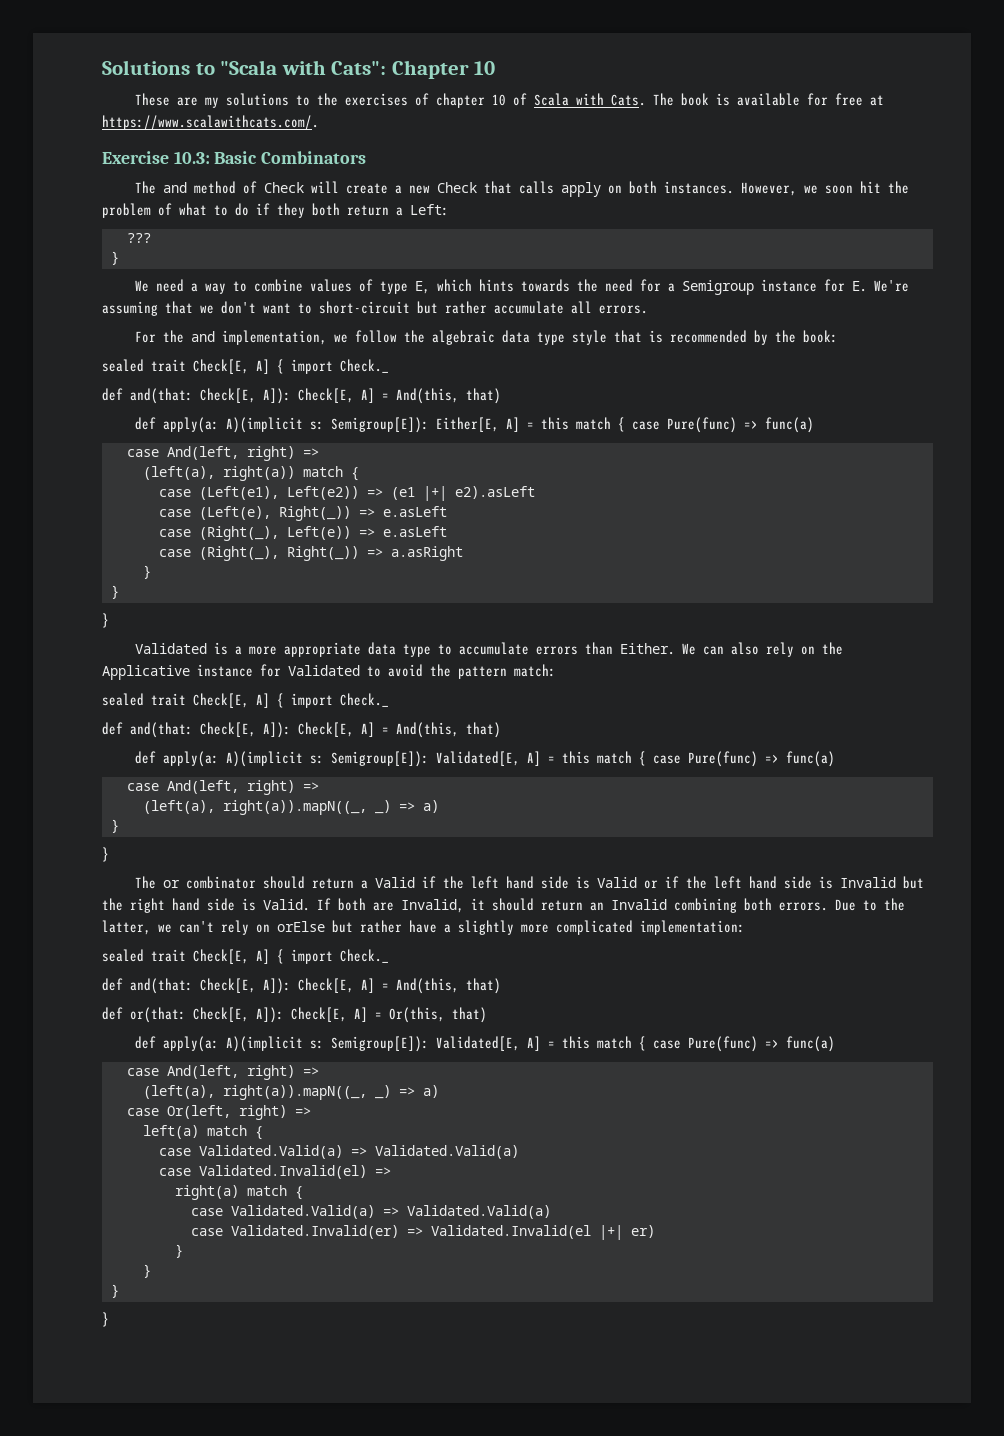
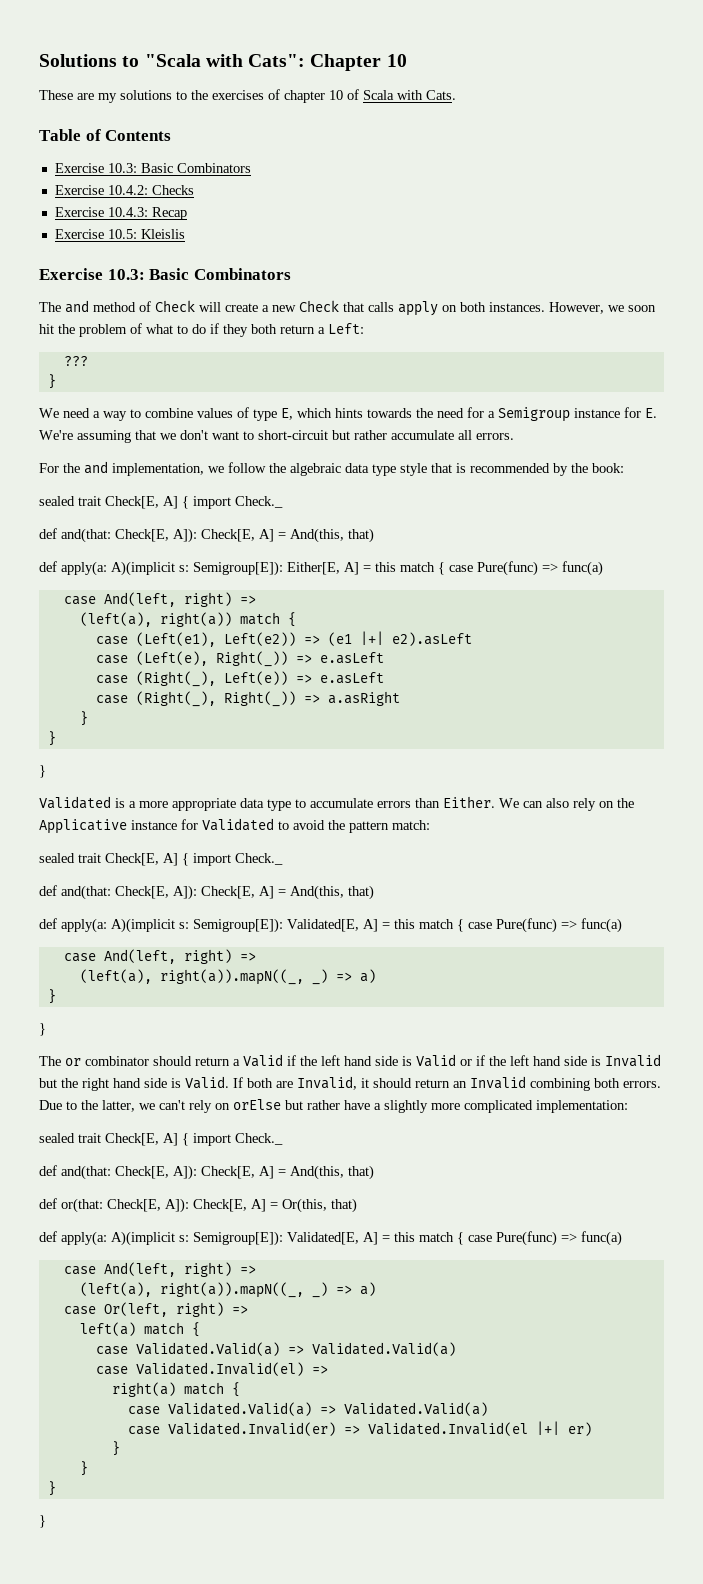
[652,93,884,106] [102,115,319,130] The book is available for free at https://www.scalawithcats.com/. -> [39,129,172,141] [54,163,251,173] [54,185,194,195] [54,207,187,220] [54,229,185,239] // Table of Contents // Exercise 10.3: Basic Combinators // Exercise 10.4.2: Checks // Exercise 10.4.3: Recap // Exercise 10.5: Kleislis

